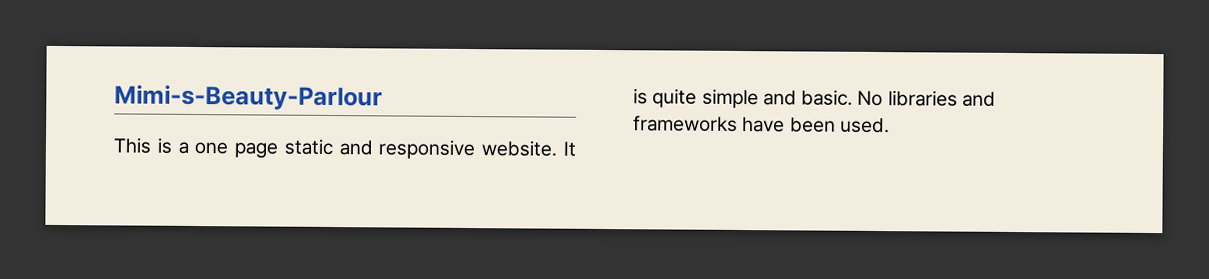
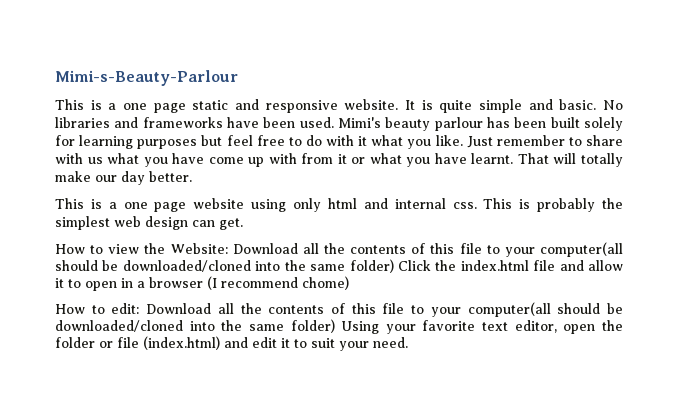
(890, 125) none -> [338,117,623,131] [55,135,623,149] [55,153,623,167] [55,171,192,185] [55,198,624,212] [55,216,243,230] [55,242,624,257] [55,259,623,273] [55,276,349,291] [55,302,624,317] [55,319,623,334] [55,336,408,351] Mimi's beauty parlour has been built solely for learning purposes but feel free to do with it what you like. Just remember to share with us what you have come up with from it or what you have learnt. That will totally make our day better. // This is a one page website using only html and internal css. This is probably the simplest web design can get. // How to view the Website: Download all the contents of this file to your computer(all should be downloaded/cloned into the same folder) Click the index.html file and allow it to open in a browser (I recommend chome) // How to edit: Download all the contents of this file to your computer(all should be downloaded/cloned into the same folder) Using your favorite text editor, open the folder or file (index.html) and edit it to suit your need.

